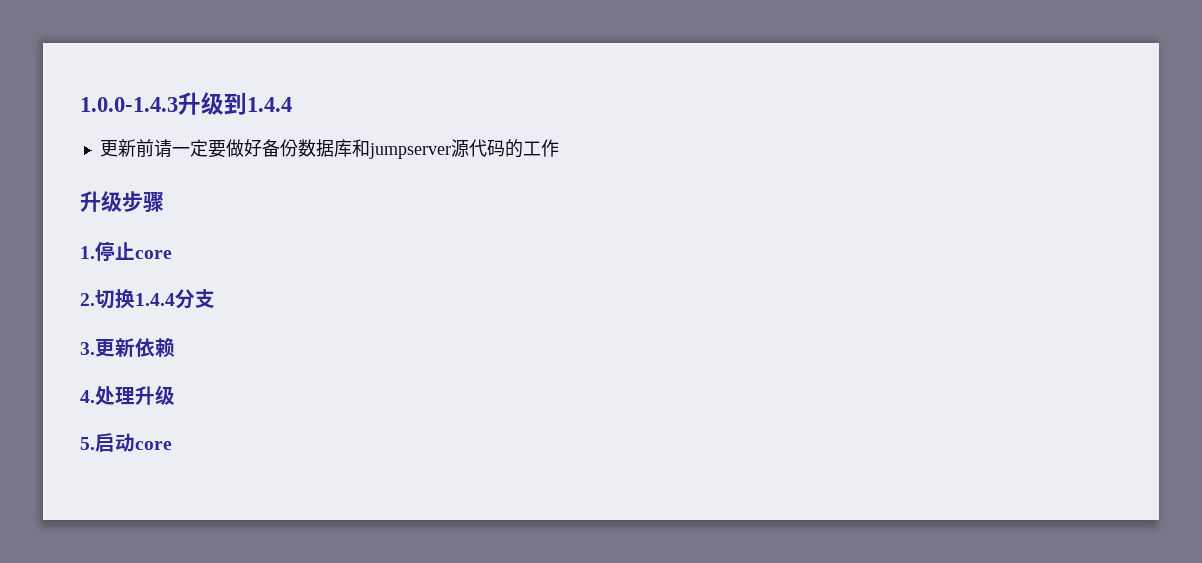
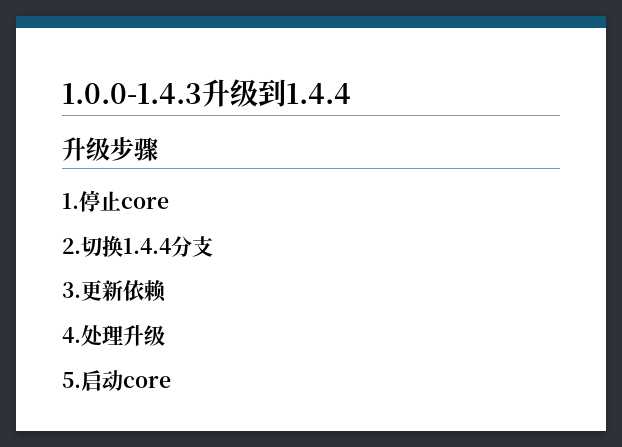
[99,139,559,159] // 更新前请一定要做好备份数据库和jumpserver源代码的工作 -> (351, 93) none

